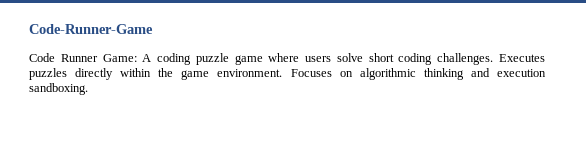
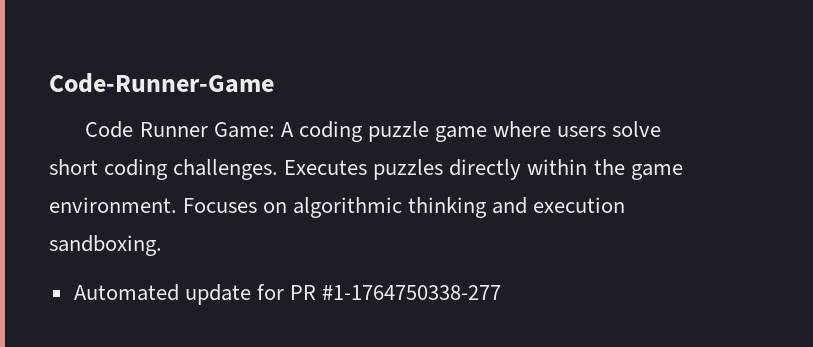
(88, 89) none -> [73,284,502,305] // Automated update for PR #1-1764750338-277

